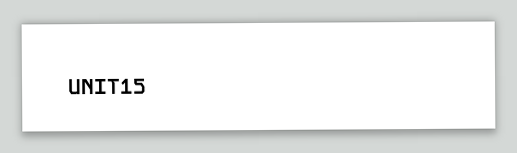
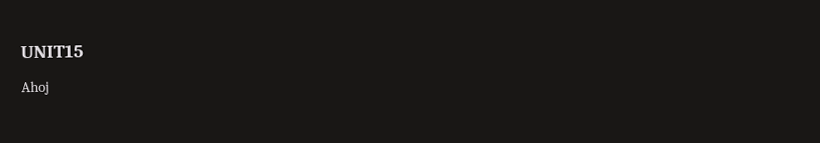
(147, 86) none -> [21,80,50,96] // Ahoj

